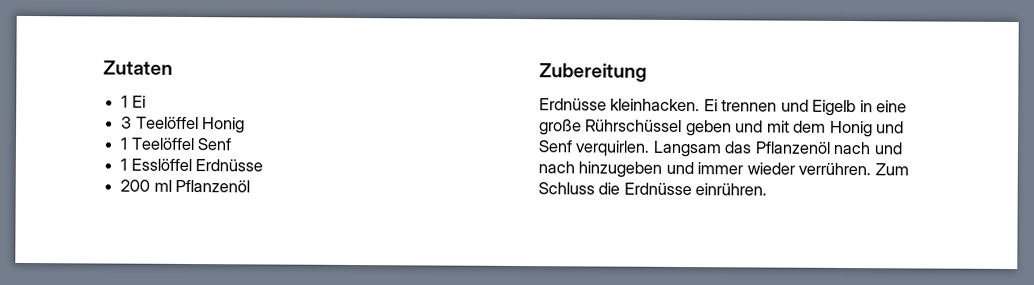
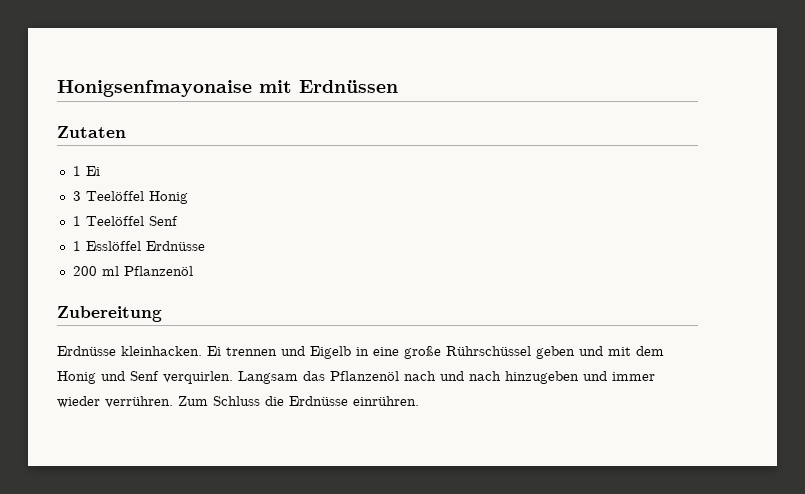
(103, 67) none -> [57,80,398,97] Honigsenfmayonaise mit Erdnüssen //

